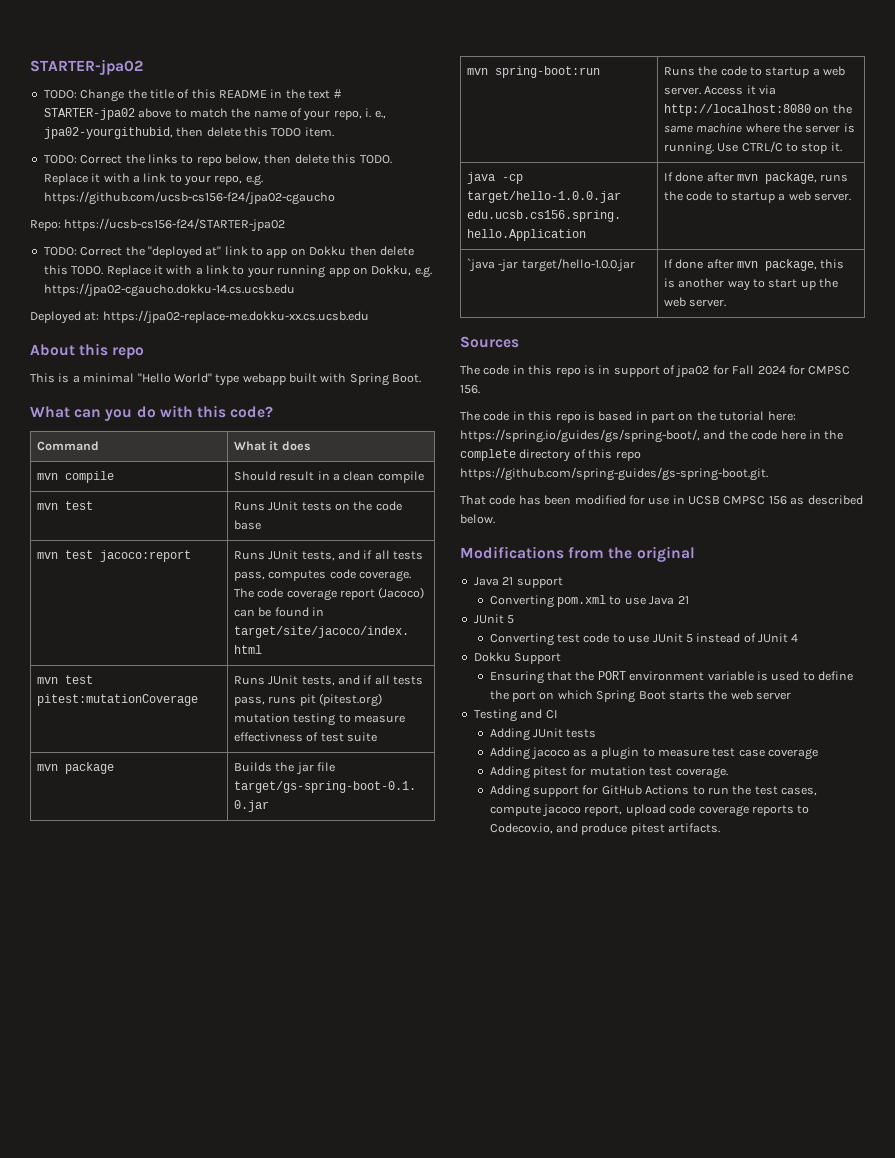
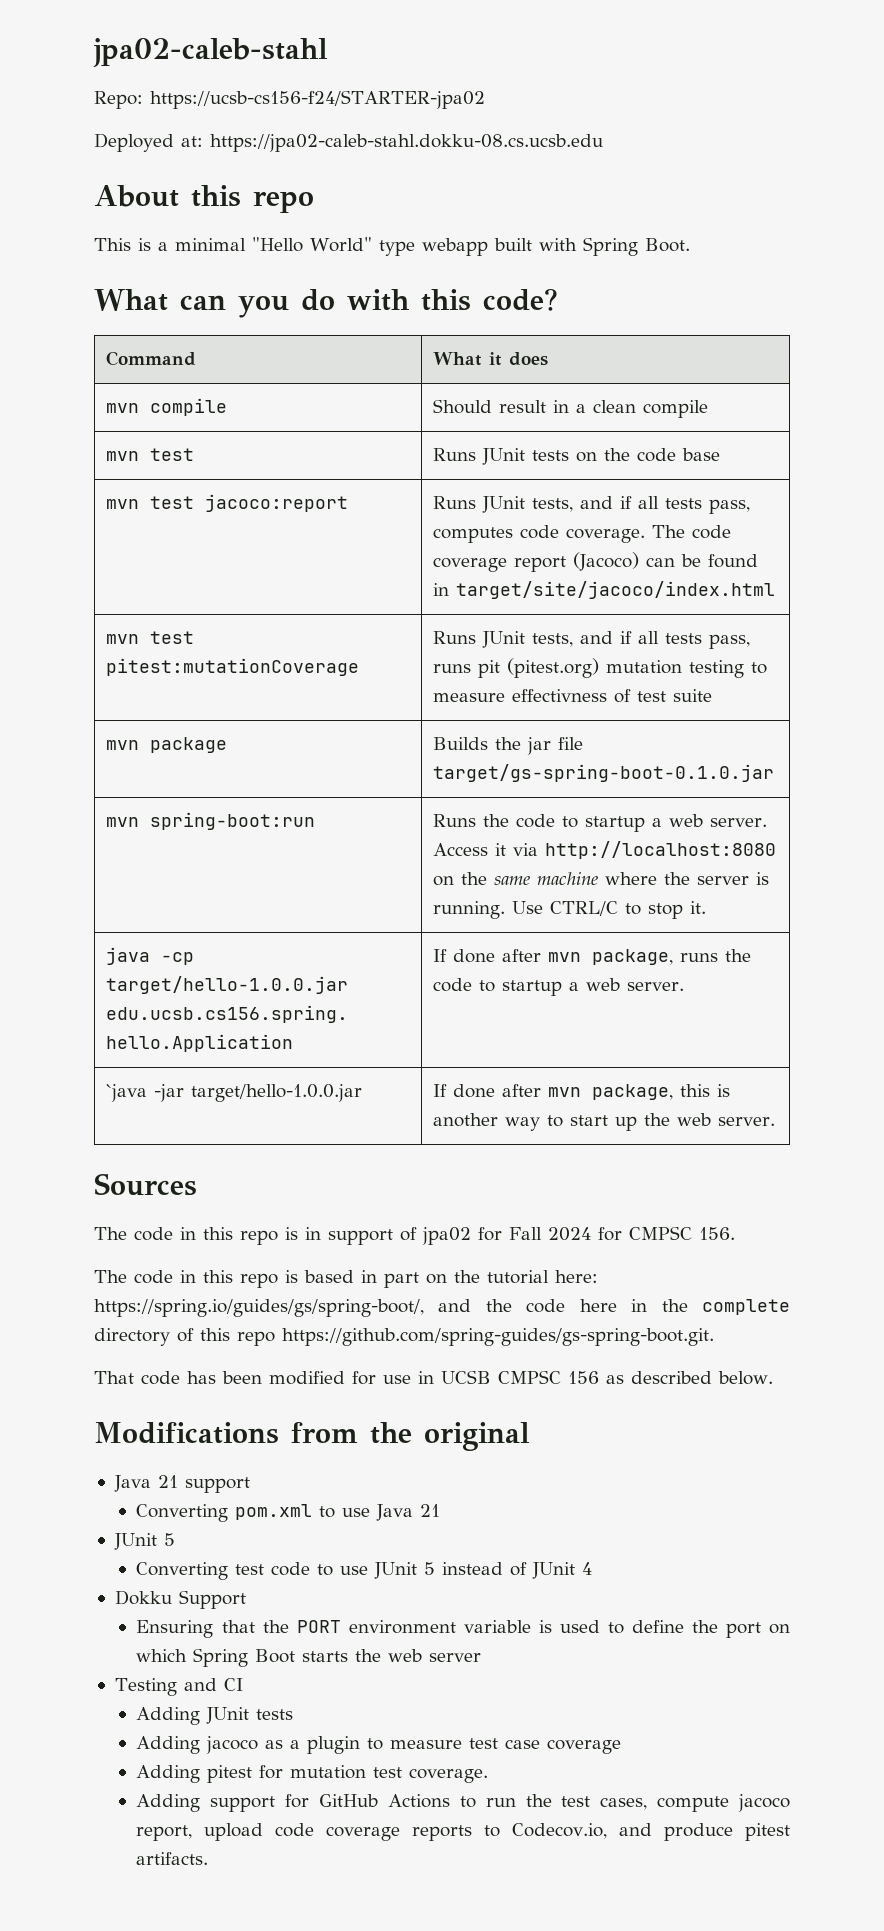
[30,59,143,75] [43,89,341,102] [43,108,386,121] [43,127,334,139] [43,154,392,166] [43,173,263,186] [43,191,335,205] [30,218,286,232] [43,246,414,259] [43,265,432,278] [43,283,295,297] STARTER-jpa02 // TODO: Change the title of this README in the text # STARTER-jpa02 above to match the name of your repo, i. e., jpa02-yourgithubid, then delete this TODO item. // TODO: Correct the links to repo below, then delete this TODO. Replace it with a link to your repo, e.g. https://github.com/ucsb-cs156-f24/jpa02-cgaucho // Repo: https://ucsb-cs156-f24/STARTER-jpa02 // TODO: Correct the "deployed at" link to app on Dokku then delete this TODO. Replace it with a link to your running app on Dokku, e.g. https://jpa02-cgaucho.dokku-14.cs.ucsb.edu -> [93,38,328,67] [94,90,485,109] jpa02-caleb-stahl // Repo: https://ucsb-cs156-f24/STARTER-jpa02
[102,310,369,324] https://jpa02-replace-me.dokku-xx.cs.ucsb.edu -> [210,134,603,152] https://jpa02-caleb-stahl.dokku-08.cs.ucsb.edu

